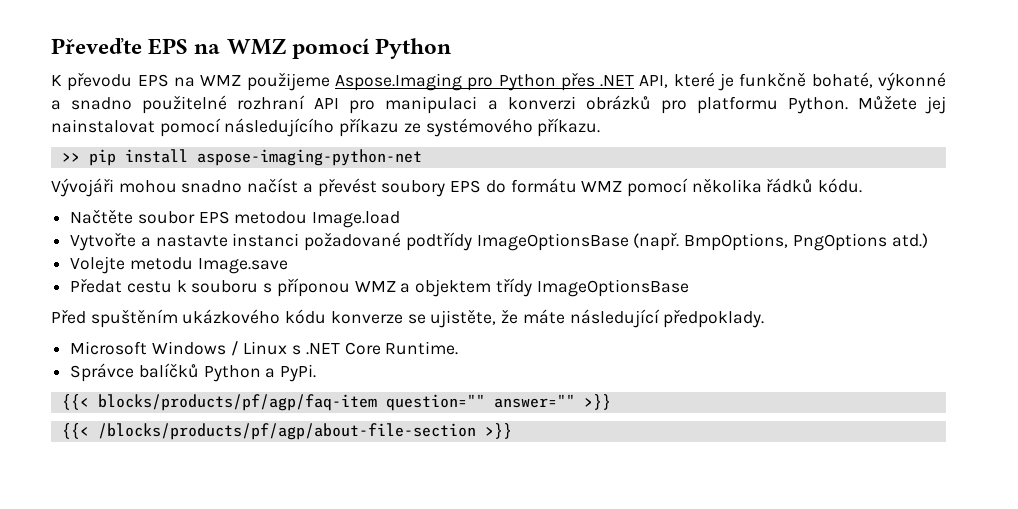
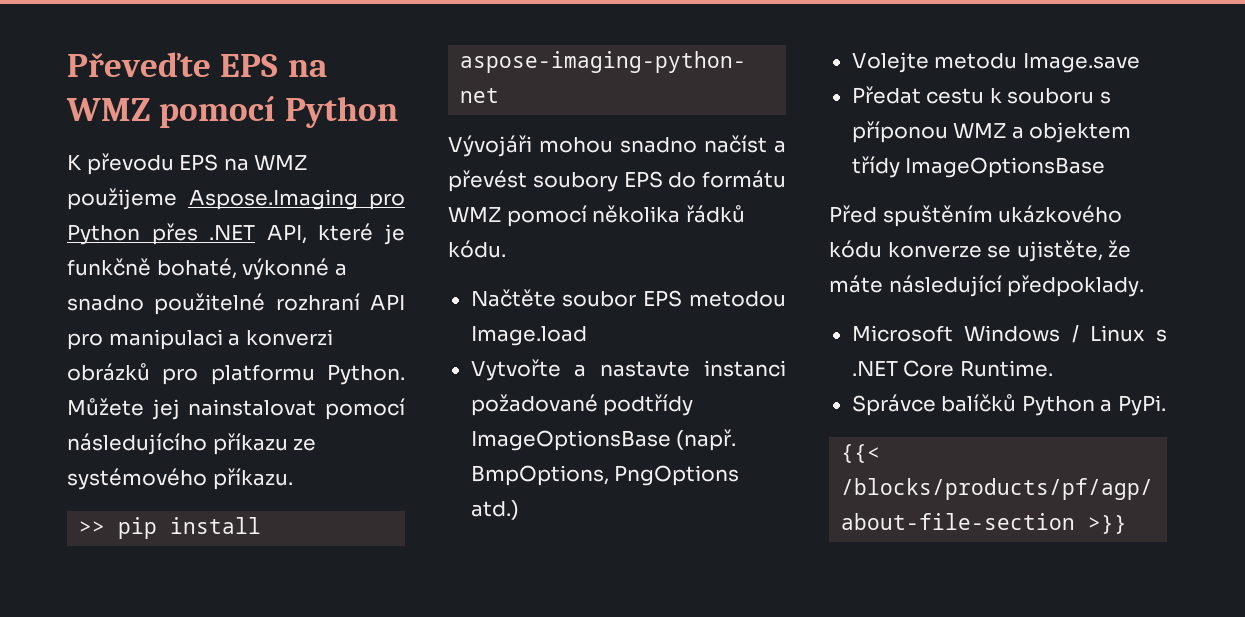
[61,394,611,411] // {{< blocks/products/pf/agp/faq-item question="" answer="" >}} -> (1166, 405) none

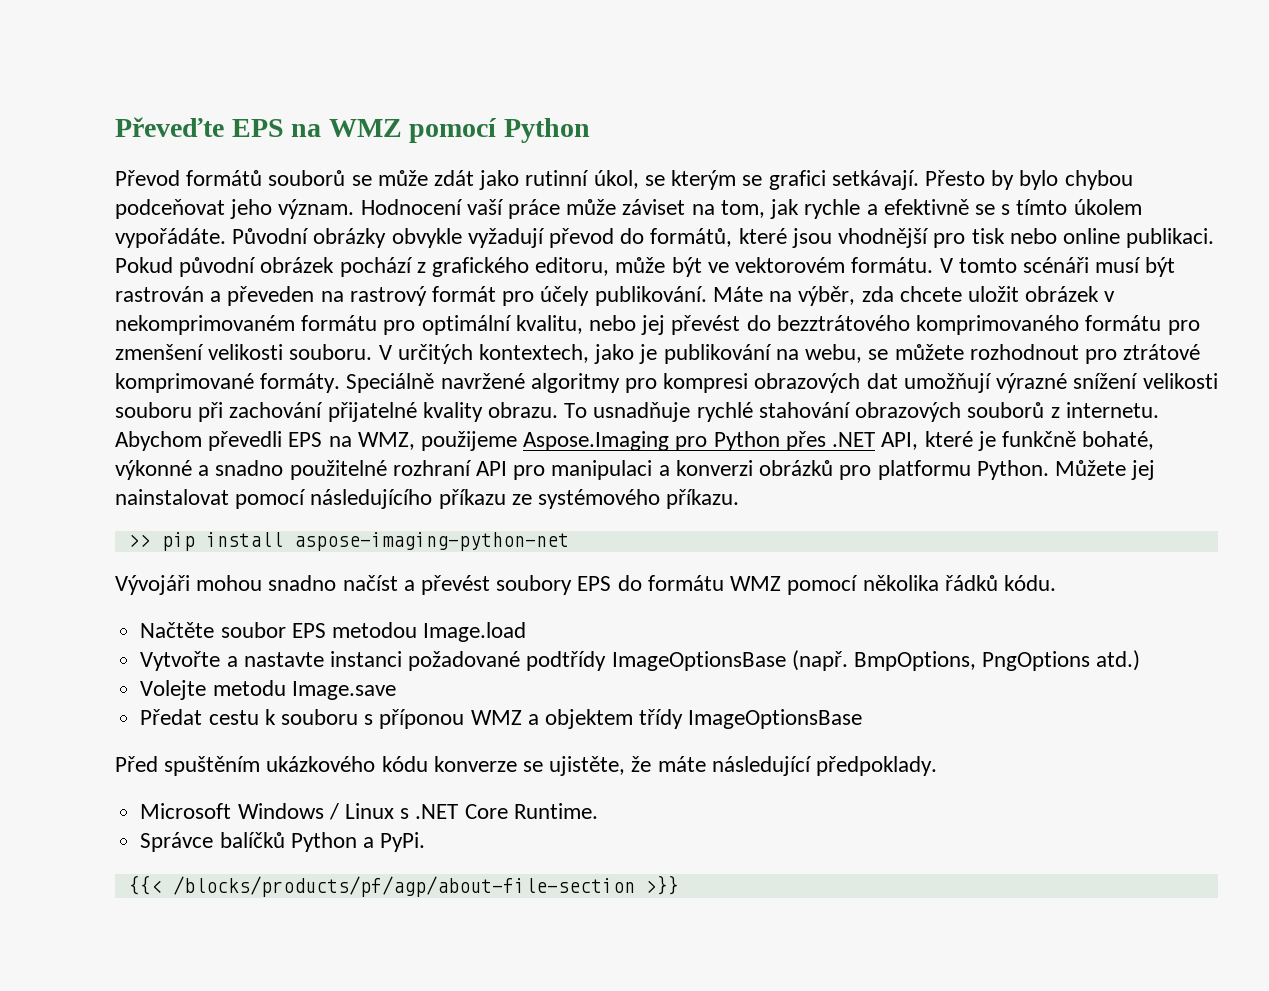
[67,153,308,175] K převodu EPS na WMZ -> [115,170,1133,190] [115,199,1142,219] [115,228,1215,248] [115,257,1176,277] [115,286,1116,306] [115,315,1200,335] [115,344,1201,364] [115,373,1218,393] [115,402,1159,422] [115,431,415,451] Převod formátů souborů se může zdát jako rutinní úkol, se kterým se grafici setkávají. Přesto by bylo chybou podceňovat jeho význam. Hodnocení vaší práce může záviset na tom, jak rychle a efektivně se s tímto úkolem vypořádáte. Původní obrázky obvykle vyžadují převod do formátů, které jsou vhodnější pro tisk nebo online publikaci. Pokud původní obrázek pochází z grafického editoru, může být ve vektorovém formátu. V tomto scénáři musí být rastrován a převeden na rastrový formát pro účely publikování. Máte na výběr, zda chcete uložit obrázek v nekomprimovaném formátu pro optimální kvalitu, nebo jej převést do bezztrátového komprimovaného formátu pro zmenšení velikosti souboru. V určitých kontextech, jako je publikování na webu, se můžete rozhodnout pro ztrátové komprimované formáty. Speciálně navržené algoritmy pro kompresi obrazových dat umožňují výrazné snížení velikosti souboru při zachování přijatelné kvality obrazu. To usnadňuje rychlé stahování obrazových souborů z internetu. Abychom převedli EPS na WMZ,

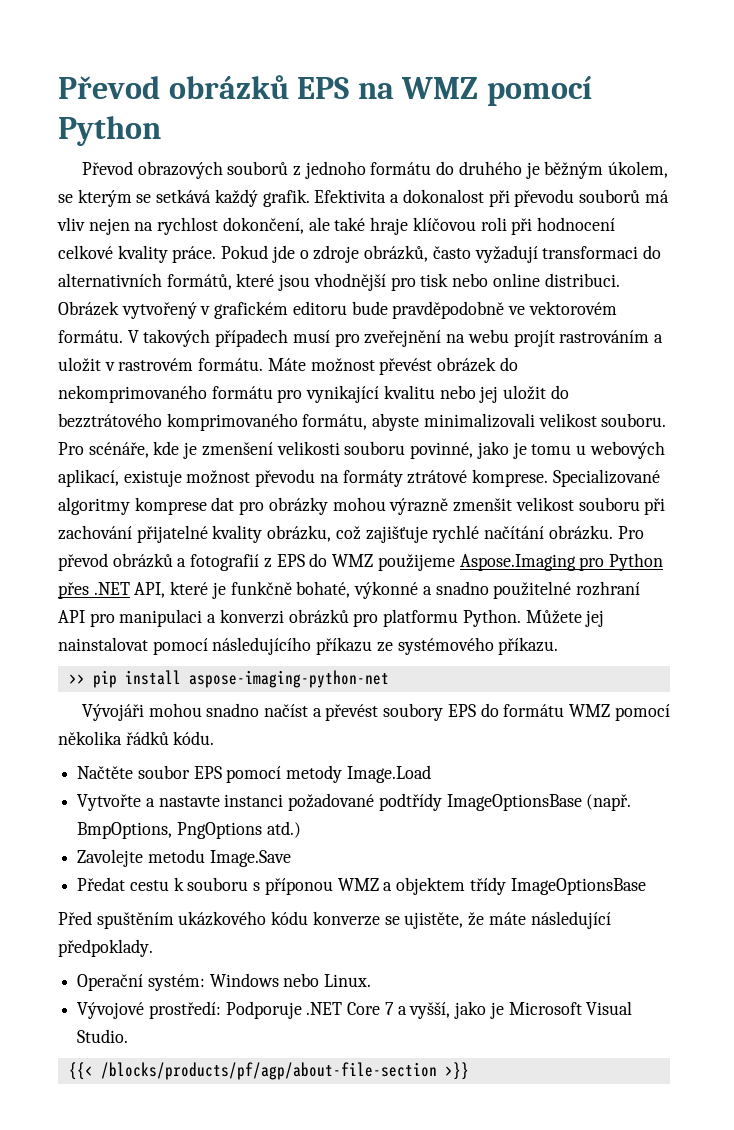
[115,117,224,137] Převeďte -> [58,75,289,99] Převod obrázků
[186,170,1133,190] [115,199,1142,219] [115,228,645,248] formátů souborů se může zdát jako rutinní úkol, se kterým se grafici setkávají. Přesto by bylo chybou podceňovat jeho význam. Hodnocení vaší práce může záviset na tom, jak rychle a efektivně se s tímto úkolem vypořádáte. Původní obrázky obvykle vyžadují převod do -> [137,161,669,179] [58,189,669,207] [57,217,615,235] [58,245,661,263] [58,273,162,287] obrazových souborů z jednoho formátu do druhého je běžným úkolem, se kterým se setkává každý grafik. Efektivita a dokonalost při převodu souborů má vliv nejen na rychlost dokončení, ale také hraje klíčovou roli při hodnocení celkové kvality práce. Pokud jde o zdroje obrázků, často vyžadují transformaci do alternativních
[1126,228,1215,248] [115,257,1176,277] [115,286,1116,306] [115,315,583,335] publikaci. Pokud původní obrázek pochází z grafického editoru, může být ve vektorovém formátu. V tomto scénáři musí být rastrován a převeden na rastrový formát pro účely publikování. Máte na výběr, zda chcete uložit obrázek v nekomprimovaném formátu pro optimální kvalitu, -> [544,273,620,287] [58,301,617,319] [58,329,663,347] [58,357,518,375] [58,385,435,403] distribuci. Obrázek vytvořený v grafickém editoru bude pravděpodobně ve vektorovém formátu. V takových případech musí pro zveřejnění na webu projít rastrováním a uložit v rastrovém formátu. Máte možnost převést obrázek do nekomprimovaného formátu pro vynikající kvalitu
[671,315,741,335] převést -> [503,385,547,400] uložit
[1085,315,1200,335] [115,344,1201,364] [115,373,1218,393] formátu pro zmenšení velikosti souboru. V určitých kontextech, jako je publikování na webu, se můžete rozhodnout pro ztrátové komprimované formáty. Speciálně navržené algoritmy pro kompresi obrazových dat umožňují výrazné snížení velikosti -> [302,413,667,431] [58,441,665,459] [58,469,660,487] [58,497,574,515] formátu, abyste minimalizovali velikost souboru. Pro scénáře, kde je zmenšení velikosti souboru povinné, jako je tomu u webových aplikací, existuje možnost převodu na formáty ztrátové komprese. Specializované algoritmy komprese dat pro obrázky mohou výrazně zmenšit velikost
[488,402,1159,422] [115,431,415,451] obrazu. To usnadňuje rychlé stahování obrazových souborů z internetu. Abychom převedli EPS na WMZ, -> [267,525,644,543] [58,553,374,571] obrázku, což zajišťuje rychlé načítání obrázku. Pro převod obrázků a fotografií z EPS do WMZ
[331,622,527,642] metodou Image.load -> [226,765,431,783] pomocí metody Image.Load
[140,680,396,700] Volejte metodu Image.save -> [77,849,291,867] Zavolejte metodu Image.Save
[140,803,598,820] [140,832,426,852] Microsoft Windows / Linux s .NET Core Runtime. // Správce balíčků Python a PyPi. -> [77,973,372,991] [77,1001,633,1019] [77,1029,129,1043] Operační systém: Windows nebo Linux. // Vývojové prostředí: Podporuje .NET Core 7 a vyšší, jako je Microsoft Visual Studio.

